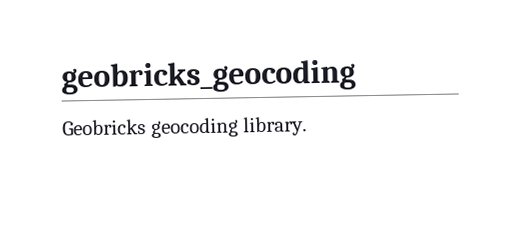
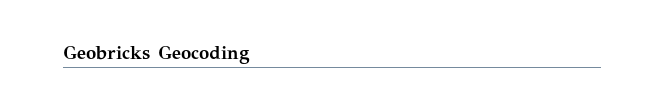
[61,59,356,95] [62,116,308,138] geobricks_geocoding // Geobricks geocoding library. -> [63,45,250,64] Geobricks Geocoding

